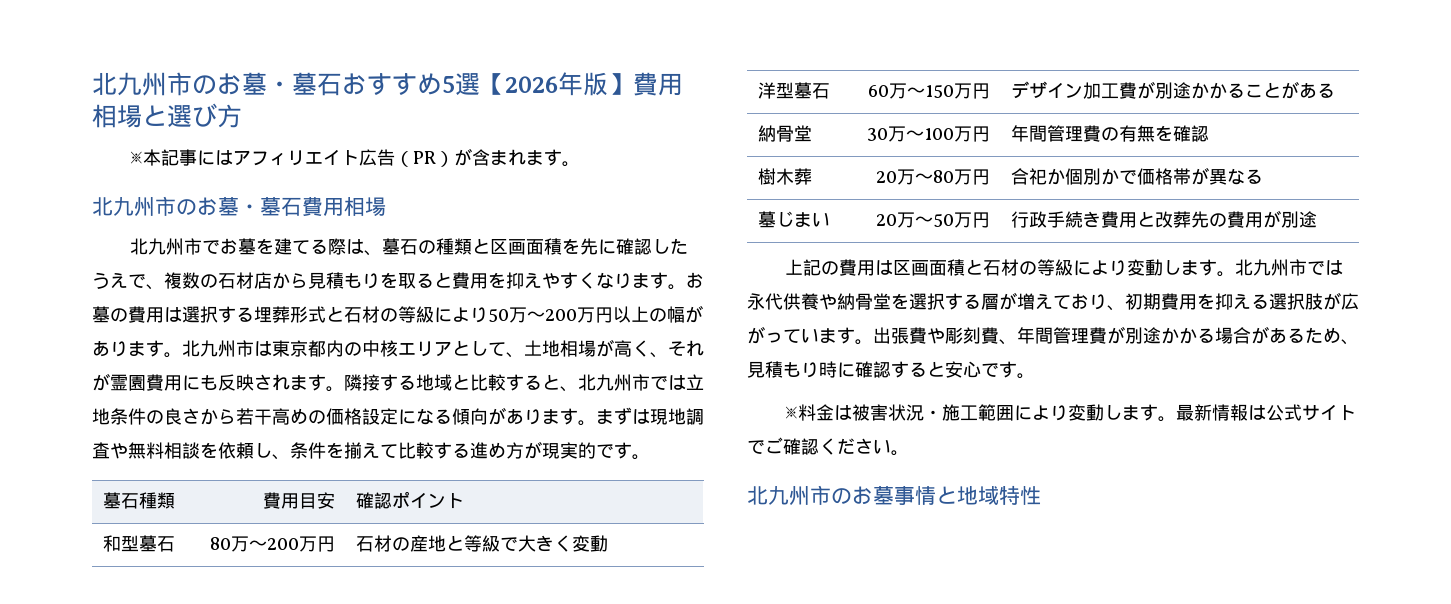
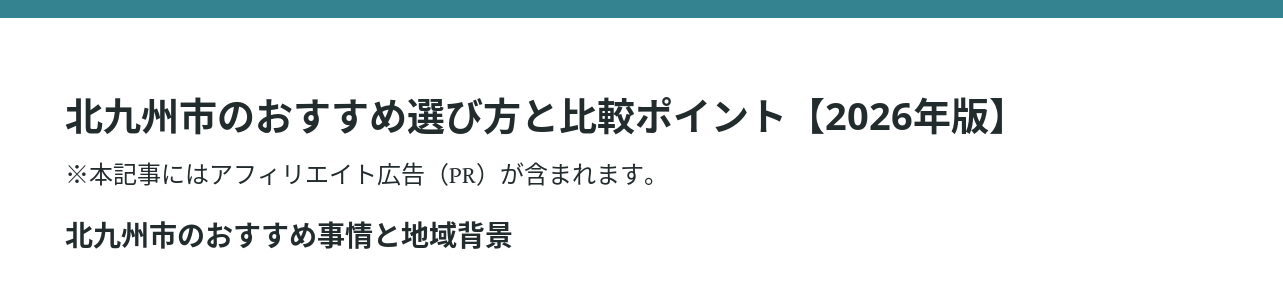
[92,72,480,96] 北九州市のお墓・墓石おすすめ5選 -> [65,97,787,135] 北九州市のおすすめ選び方と比較ポイント
[633,72,683,96] [92,103,242,128] 費用相場と選び方 -> (1027, 116) none
[218,197,386,217] [130,238,689,256] [92,272,704,290] [92,305,703,323] [92,339,704,358] [92,373,704,392] [92,407,704,426] [92,441,650,460] [102,492,175,509] [263,492,336,509] [355,491,464,509] [102,535,175,552] [210,536,336,552] [355,535,608,552] [757,82,830,99] [868,83,991,99] [1010,81,1335,99] [757,125,812,142] [867,126,991,142] [1010,125,1209,142] [757,168,812,185] [876,169,991,185] [1010,167,1263,185] [757,211,830,228] [876,212,991,228] [1010,210,1317,228] [785,259,1344,277] [747,292,1359,311] [747,326,1359,345] [747,361,1035,379] [785,404,1357,422] [747,437,909,456] [747,485,894,506] 墓・墓石費用相場 // 北九州市でお墓を建てる際は、墓石の種類と区画面積を先に確認したうえで、複数の石材店から見積もりを取ると費用を抑えやすくなります。お墓の費用は選択する埋葬形式と石材の等級により50万〜200万円以上の幅があります。北九州市は東京都内の中核エリアとして、土地相場が高く、それが霊園費用にも反映されます。隣接する地域と比較すると、北九州市では立地条件の良さから若干高めの価格設定になる傾向があります。まずは現地調査や無料相談を依頼し、条件を揃えて比較する進め方が現実的です。 // 墓石種類 | 費用目安 | 確認ポイント // 和型墓石 | 80万〜200万円 | 石材の産地と等級で大きく変動 // 洋型墓石 | 60万〜150万円 | デザイン加工費が別途かかることがある // 納骨堂 | 30万〜100万円 | 年間管理費の有無を確認 // 樹木葬 | 20万〜80万円 | 合祀か個別かで価格帯が異なる // 墓じまい | 20万〜50万円 | 行政手続き費用と改葬先の費用が別途 // 上記の費用は区画面積と石材の等級により変動します。北九州市では永代供養や納骨堂を選択する層が増えており、初期費用を抑える選択肢が広がっています。出張費や彫刻費、年間管理費が別途かかる場合があるため、見積もり時に確認すると安心です。 // ※料金は被害状況・施工範囲により変動します。最新情報は公式サイトでご確認ください。 // 北九州市のお墓 -> [233,222,317,249] すすめ
[999,485,1041,505] 特性 -> [457,221,513,249] 背景

